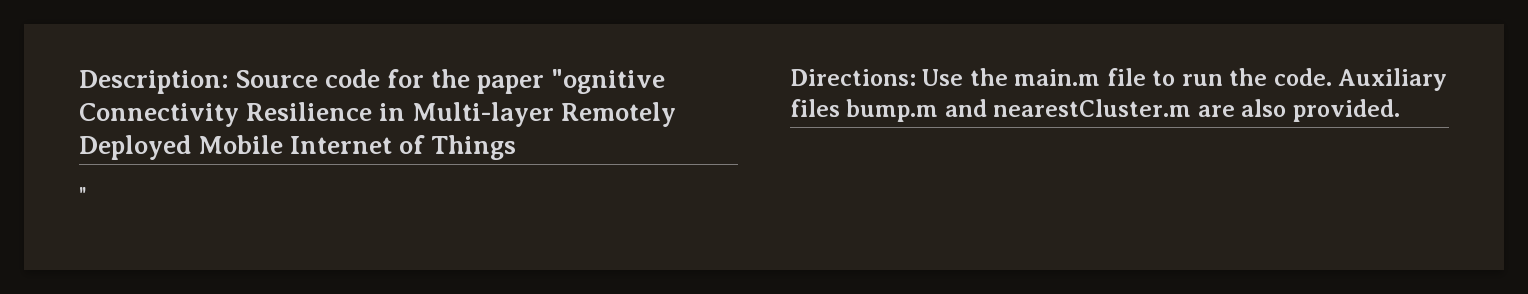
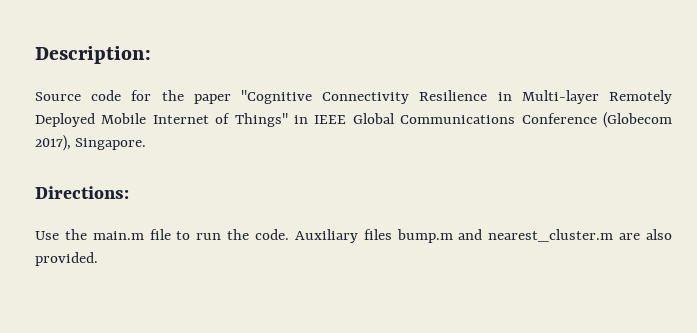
(229, 82) none -> (151, 55) //
[551,69,666,94] "ognitive -> [241,90,313,104] "Cognitive
[431,135,517,160] [79,187,87,202] Things // " -> [234,112,672,128] [35,135,147,151] Things" in IEEE Global Communications Conference (Globecom 2017), Singapore.
(916, 77) none -> (129, 192) //
[993,99,1192,117] nearestCluster.m -> [488,229,614,242] nearest_cluster.m

